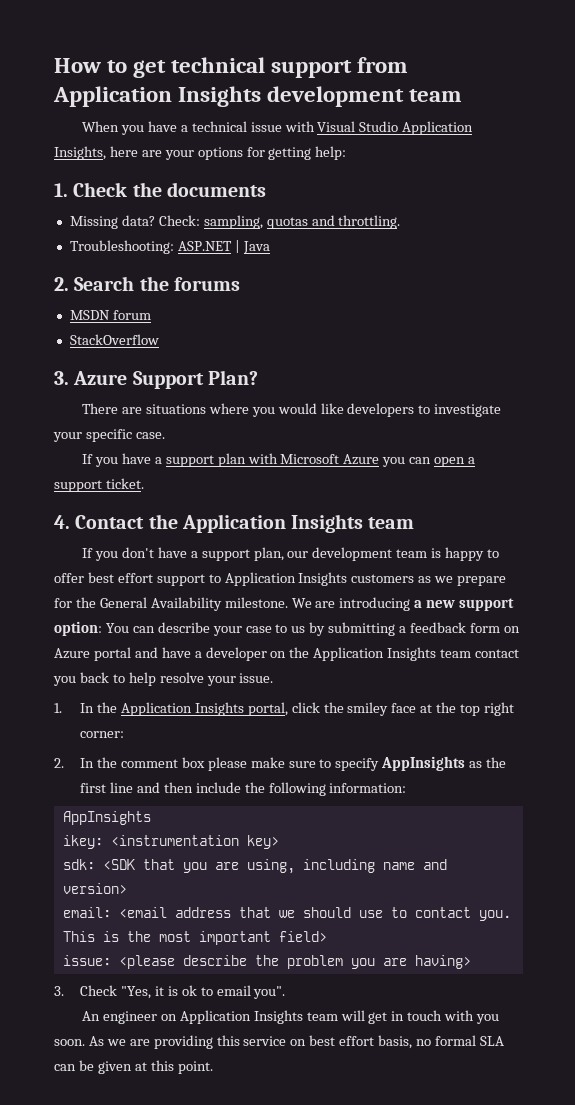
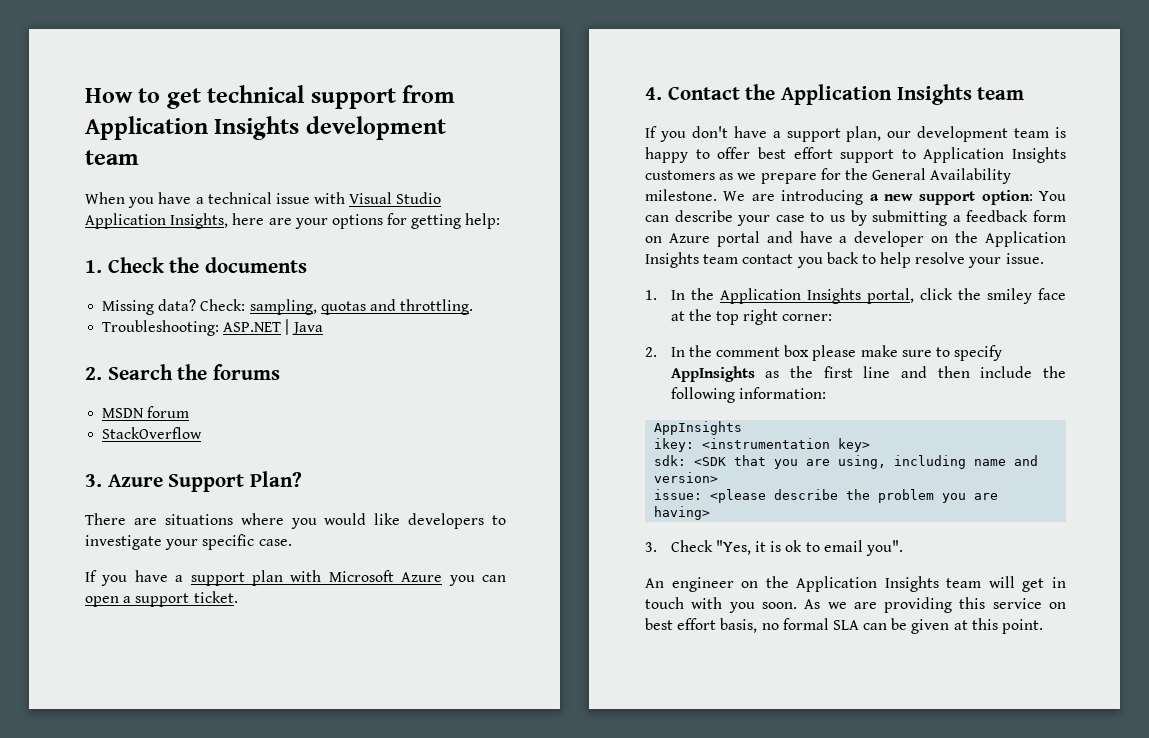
[62,907,511,921] [62,931,327,945] // email: <email address that we should use to contact you. This is the most important field> -> (719, 477) none
(177, 1017) none -> [765,576,789,588] the

